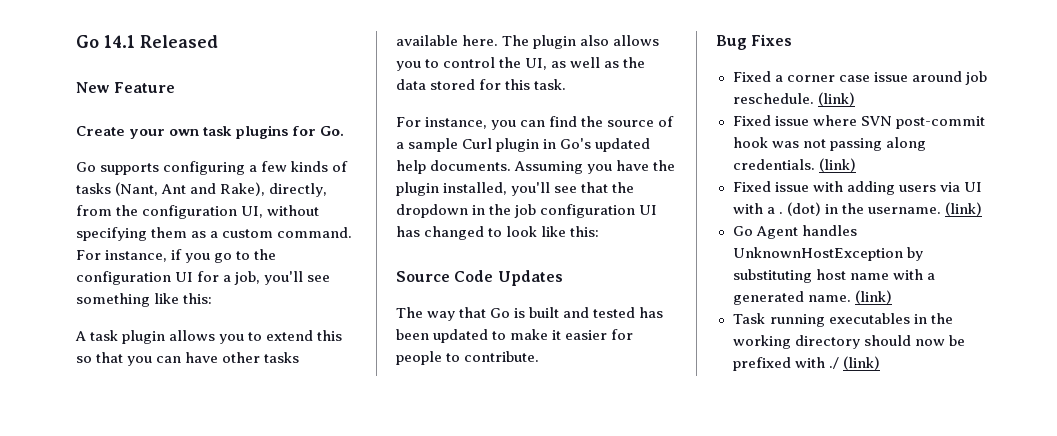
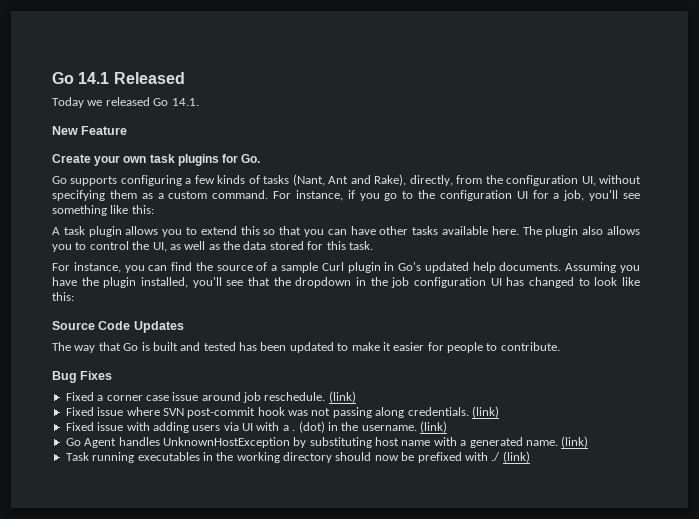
(218, 41) none -> [52,97,199,108] // Today we released Go 14.1.

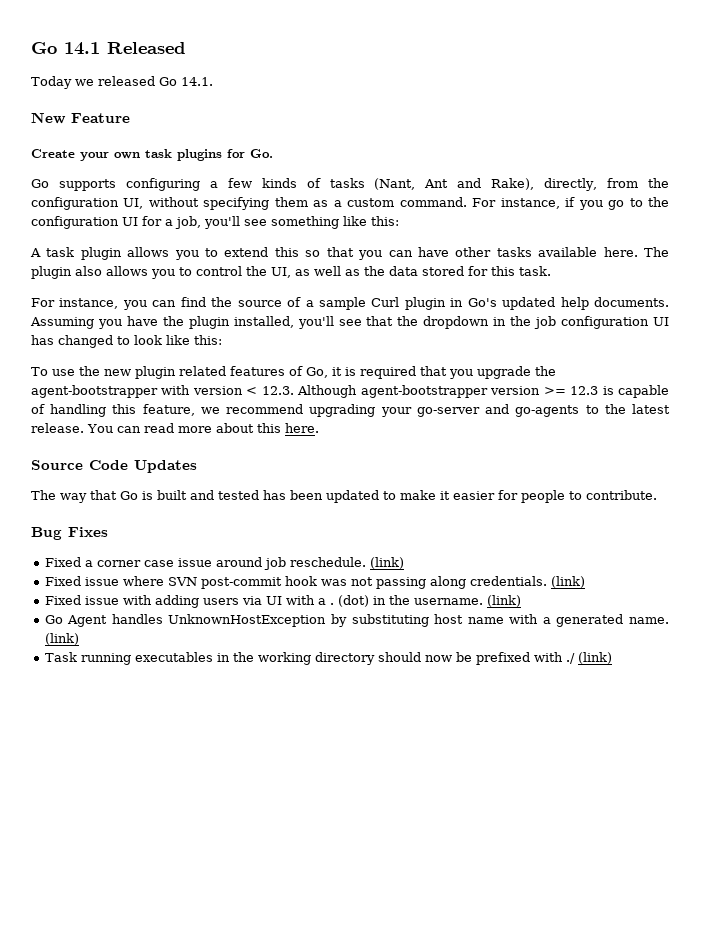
(74, 296) none -> [31,366,556,379] [31,385,670,398] [31,404,671,417] [31,423,319,433] // To use the new plugin related features of Go, it is required that you upgrade the agent-bootstrapper with version < 12.3. Although agent-bootstrapper version >= 12.3 is capable of handling this feature, we recommend upgrading your go-server and go-agents to the latest release. You can read more about this here.

